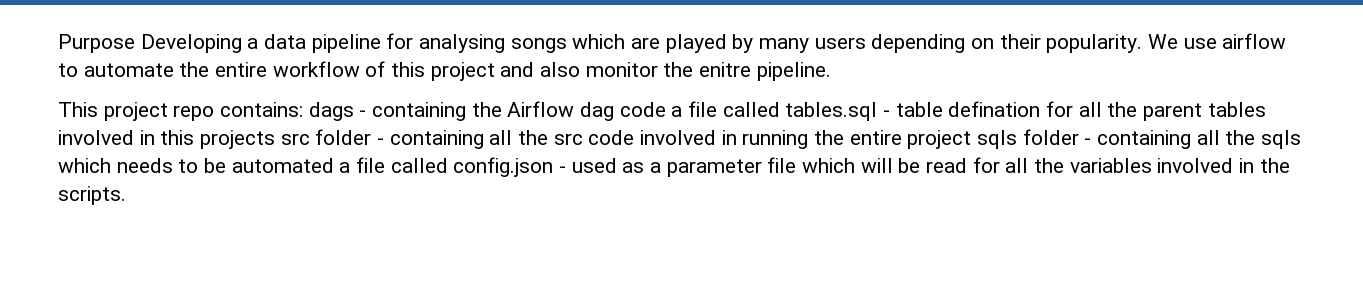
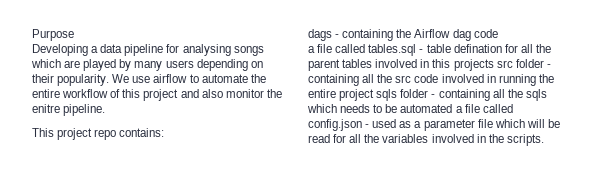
(135, 43) none -> (74, 35) //
(304, 109) none -> (165, 132) //
(666, 109) none -> (498, 33) //

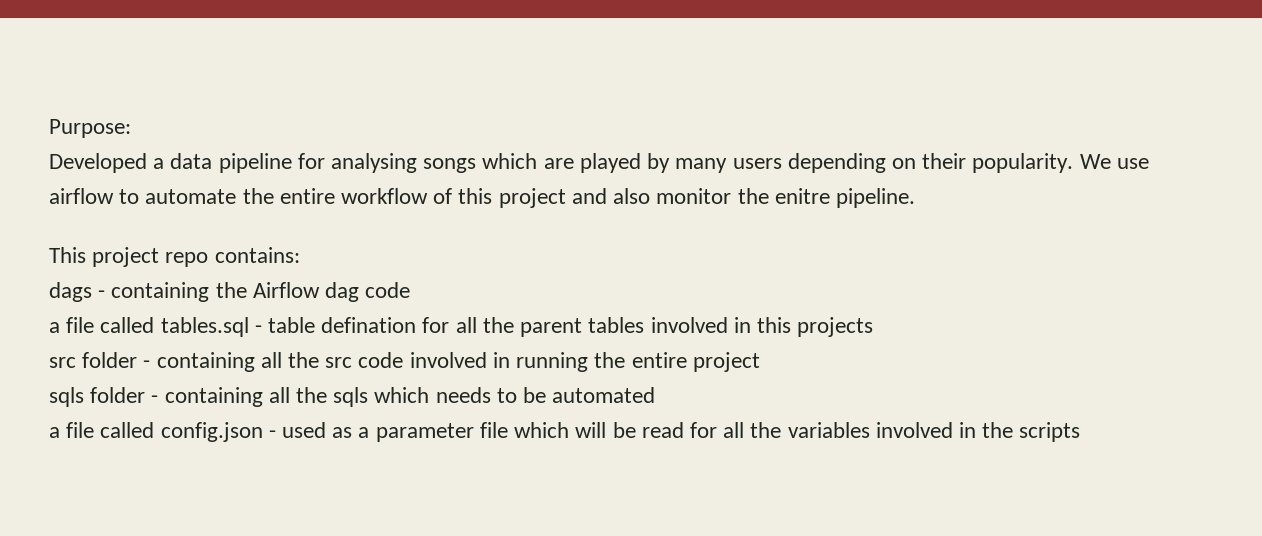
[32,29,74,41] [32,44,88,56] Purpose // Developing -> [49,119,131,138] [49,153,147,173] Purpose: // Developed
(494, 65) none -> (874, 327) //
(375, 95) none -> (760, 362) //
(453, 108) none -> (656, 395) //
[506,134,544,146] scripts. -> [1019,422,1081,442] scripts

